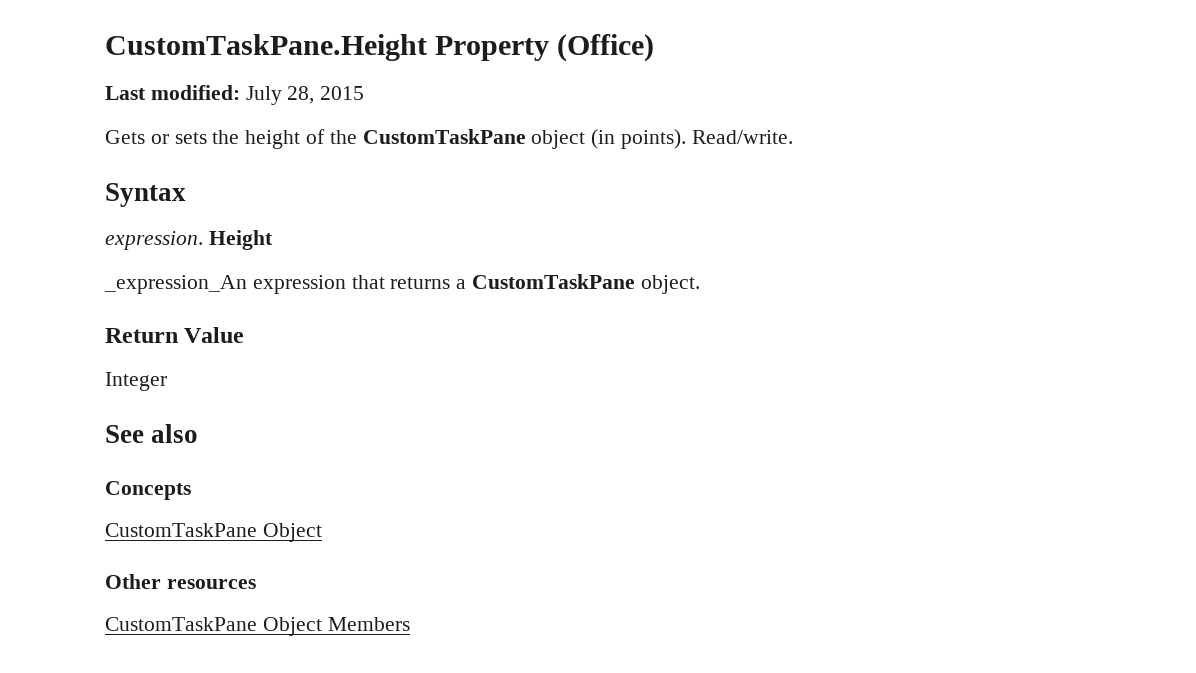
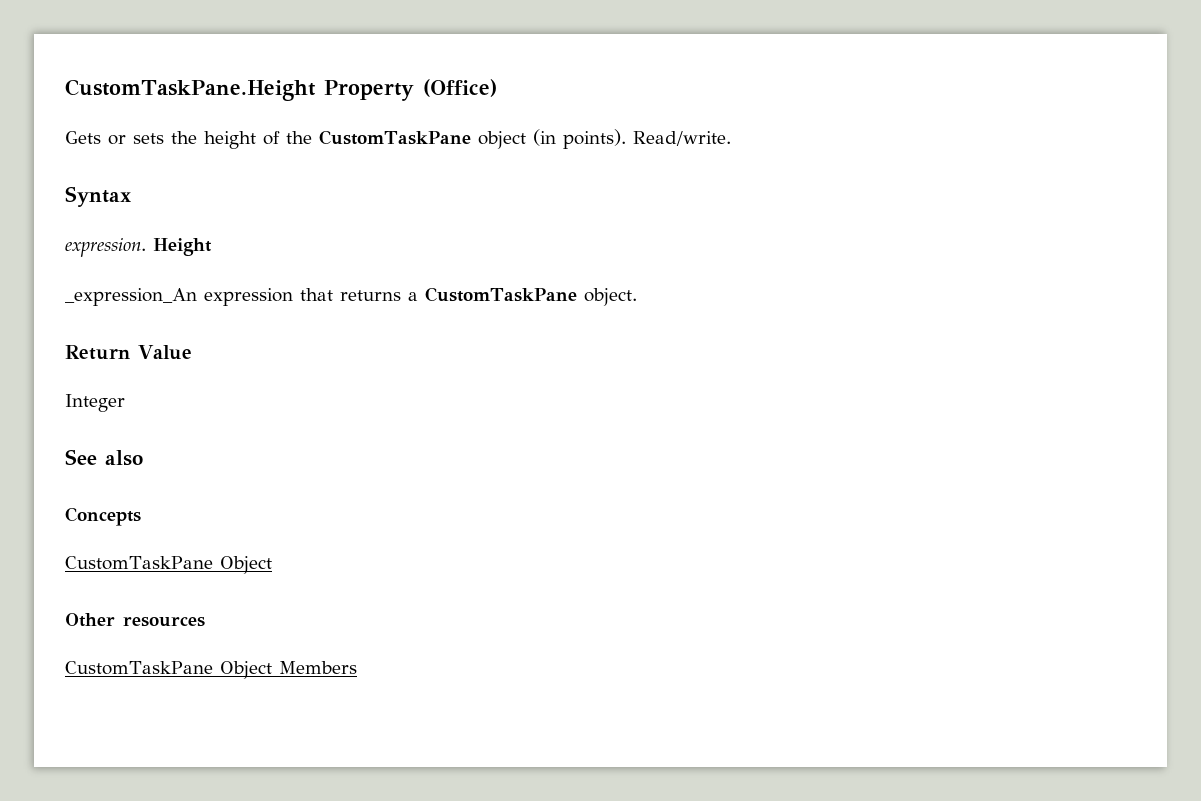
[105,85,365,105] // Last modified: July 28, 2015 -> (497, 88) none

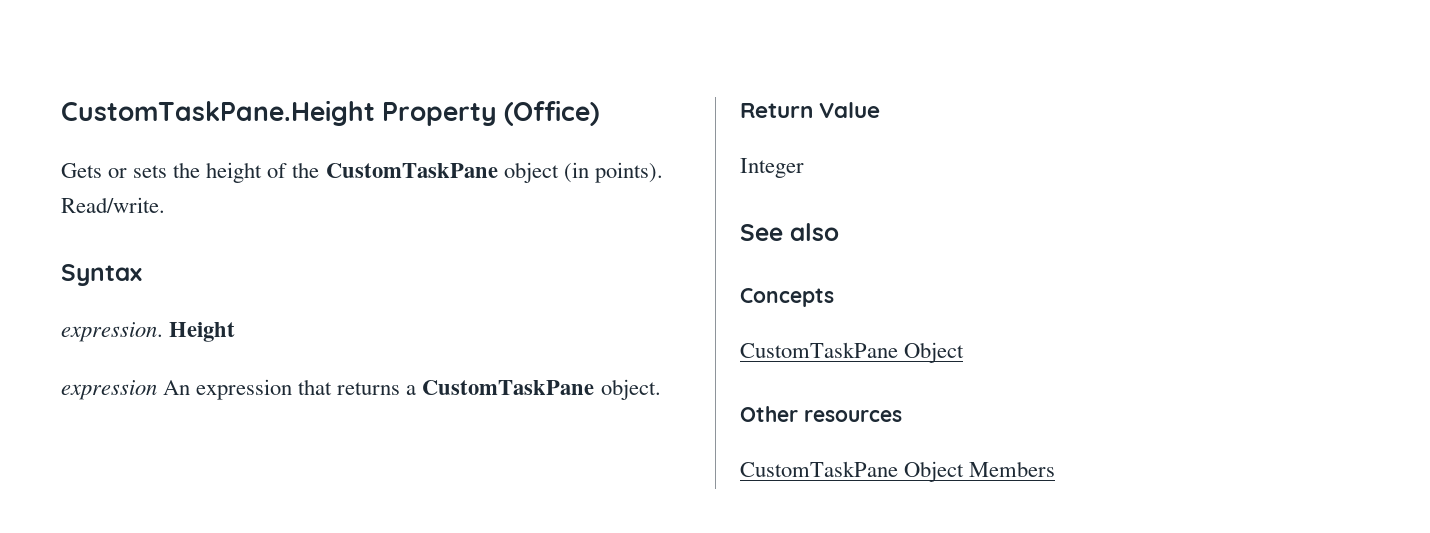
[65,288,197,306] _expression_An -> [61,380,191,400] expression An

